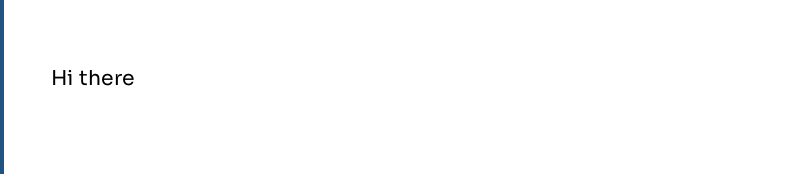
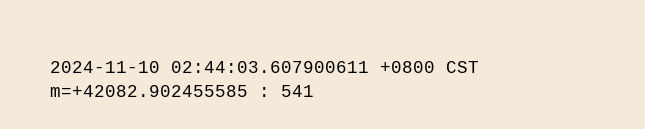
[51,69,135,86] Hi there -> [50,61,479,73] [50,85,314,97] 2024-11-10 02:44:03.607900611 +0800 CST m=+42082.902455585 : 541

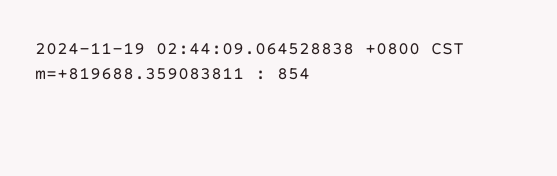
[50,61,479,73] [50,85,314,97] 2024-11-10 02:44:03.607900611 +0800 CST m=+42082.902455585 : 541 -> [35,42,464,55] [35,67,310,80] 2024-11-19 02:44:09.064528838 +0800 CST m=+819688.359083811 : 854

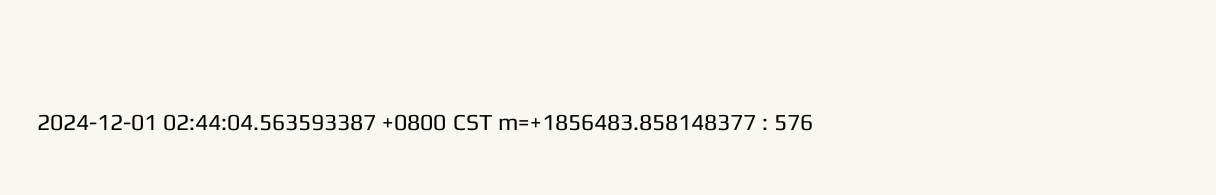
[35,42,464,55] [35,67,310,80] 2024-11-19 02:44:09.064528838 +0800 CST m=+819688.359083811 : 854 -> [37,114,814,131] 2024-12-01 02:44:04.563593387 +0800 CST m=+1856483.858148377 : 576

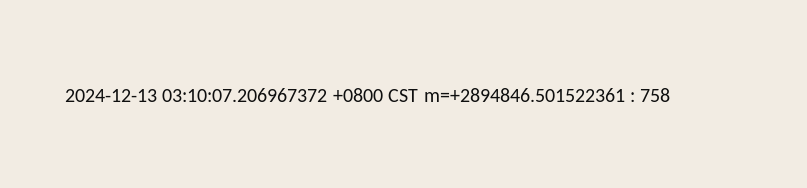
[37,114,814,131] 2024-12-01 02:44:04.563593387 +0800 CST m=+1856483.858148377 : 576 -> [65,88,671,102] 2024-12-13 03:10:07.206967372 +0800 CST m=+2894846.501522361 : 758

